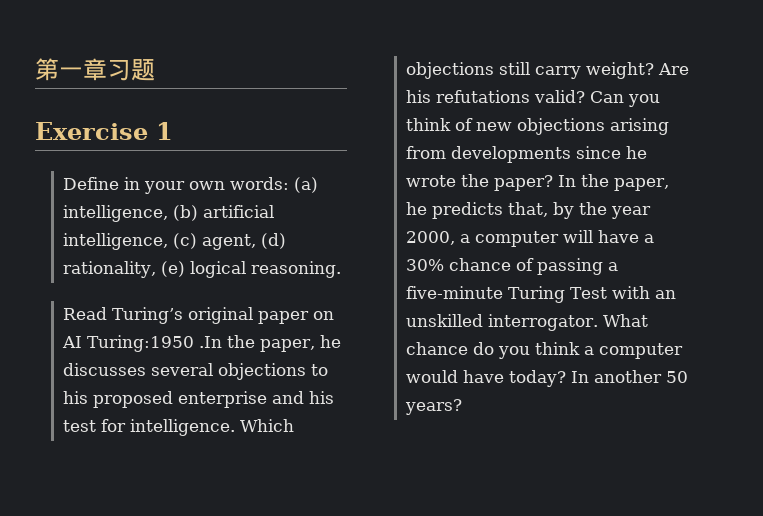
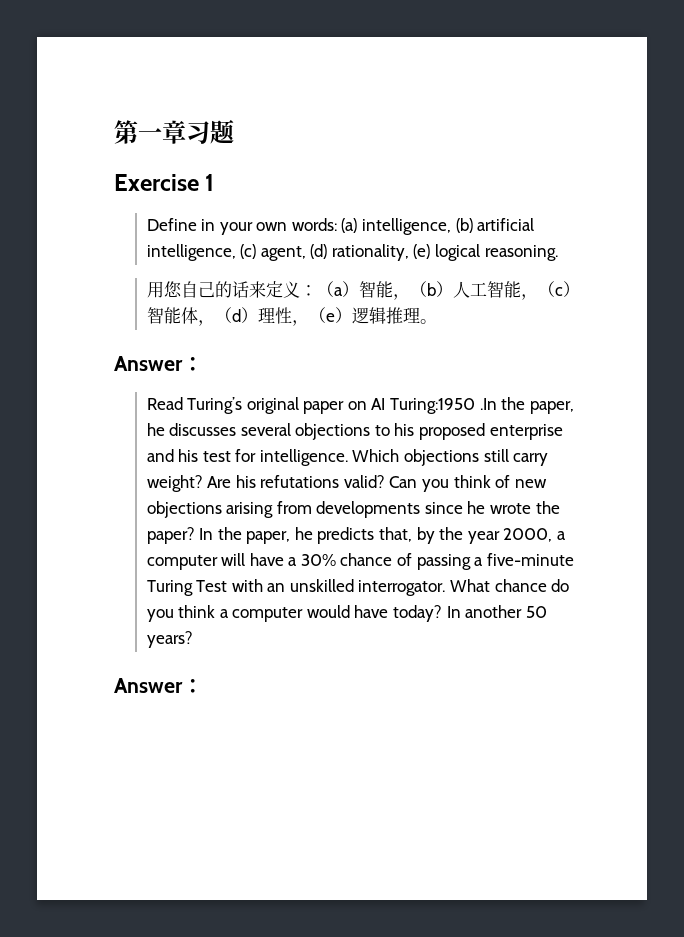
(342, 269) none -> [146,281,580,300] [146,307,437,326] [114,356,204,371] // 用您自己的话来定义：（a）智能，（b）人工智能，（c）智能体，（d）理性，（e）逻辑推理。 // Answer：
(463, 407) none -> [114,678,204,693] // Answer：

